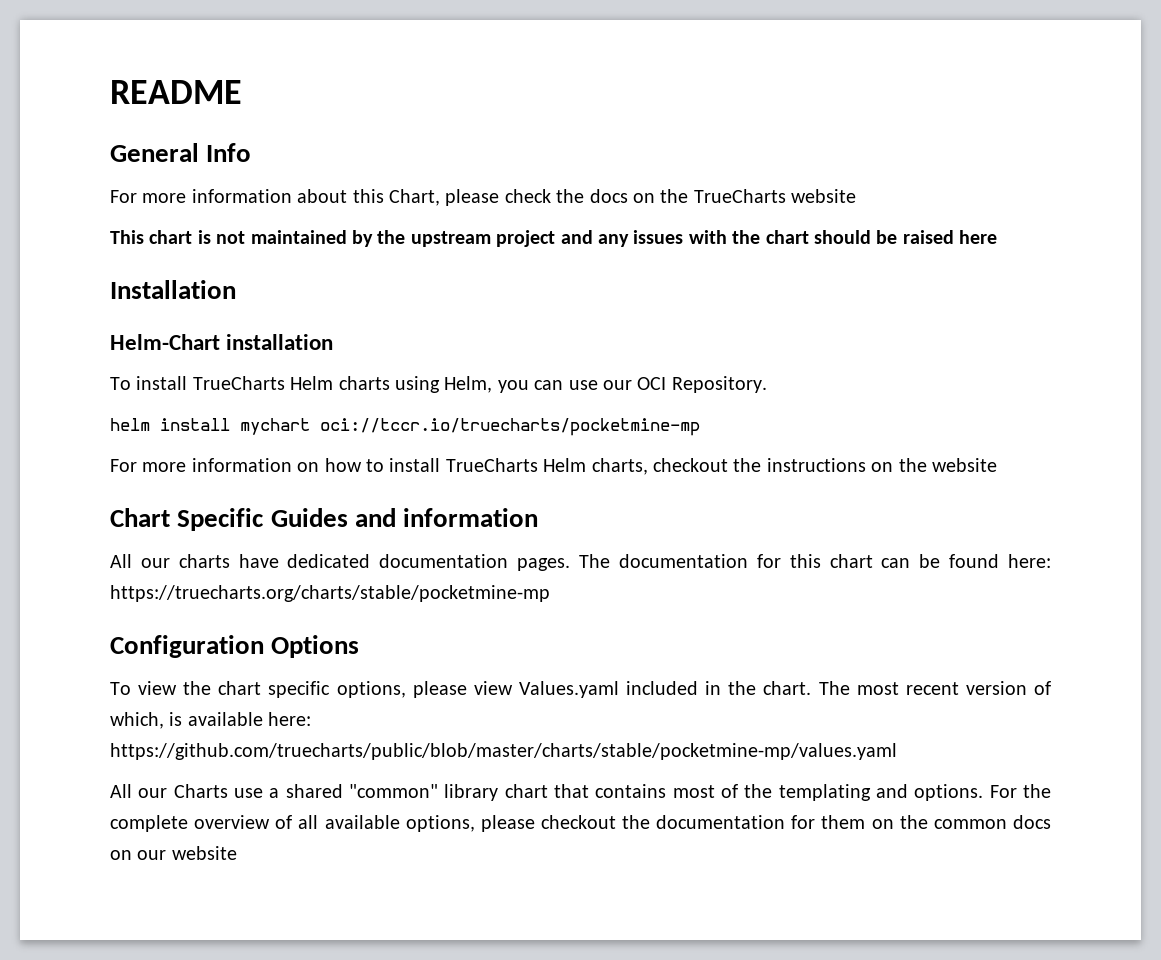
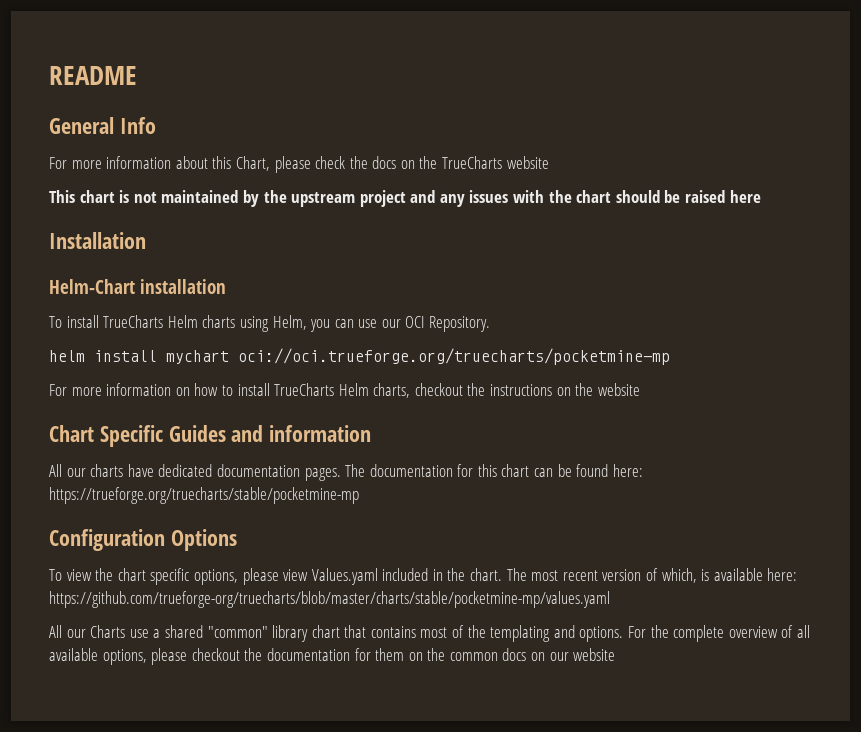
[320,418,700,436] oci://tccr.io/truecharts/pocketmine-mp -> [238,348,670,365] oci://oci.trueforge.org/truecharts/pocketmine-mp
[110,585,550,602] https://truecharts.org/charts/stable/pocketmine-mp -> [49,487,359,504] https://trueforge.org/truecharts/stable/pocketmine-mp
[110,743,897,760] https://github.com/truecharts/public/blob/master/charts/stable/pocketmine-mp/values.yaml -> [49,591,610,608] https://github.com/trueforge-org/truecharts/blob/master/charts/stable/pocketmine-mp/values.yaml

